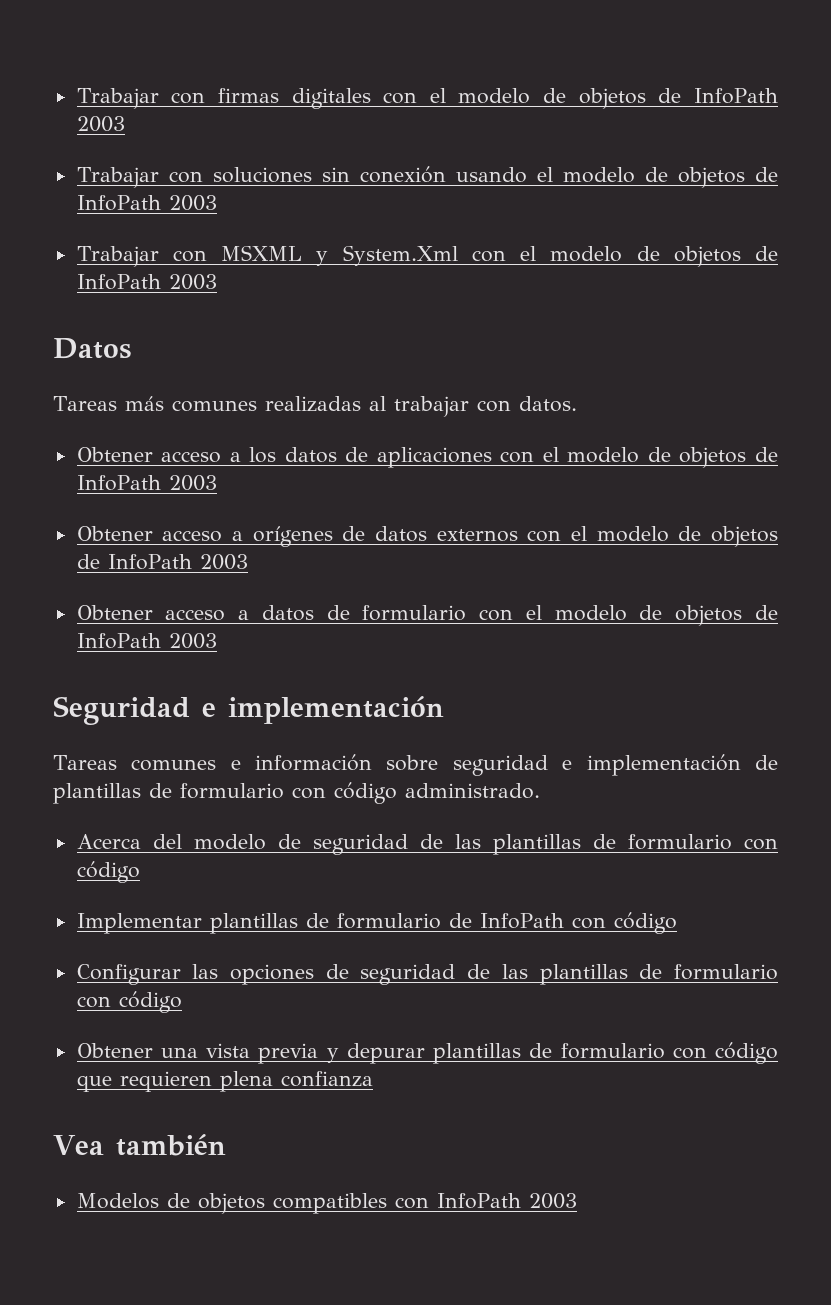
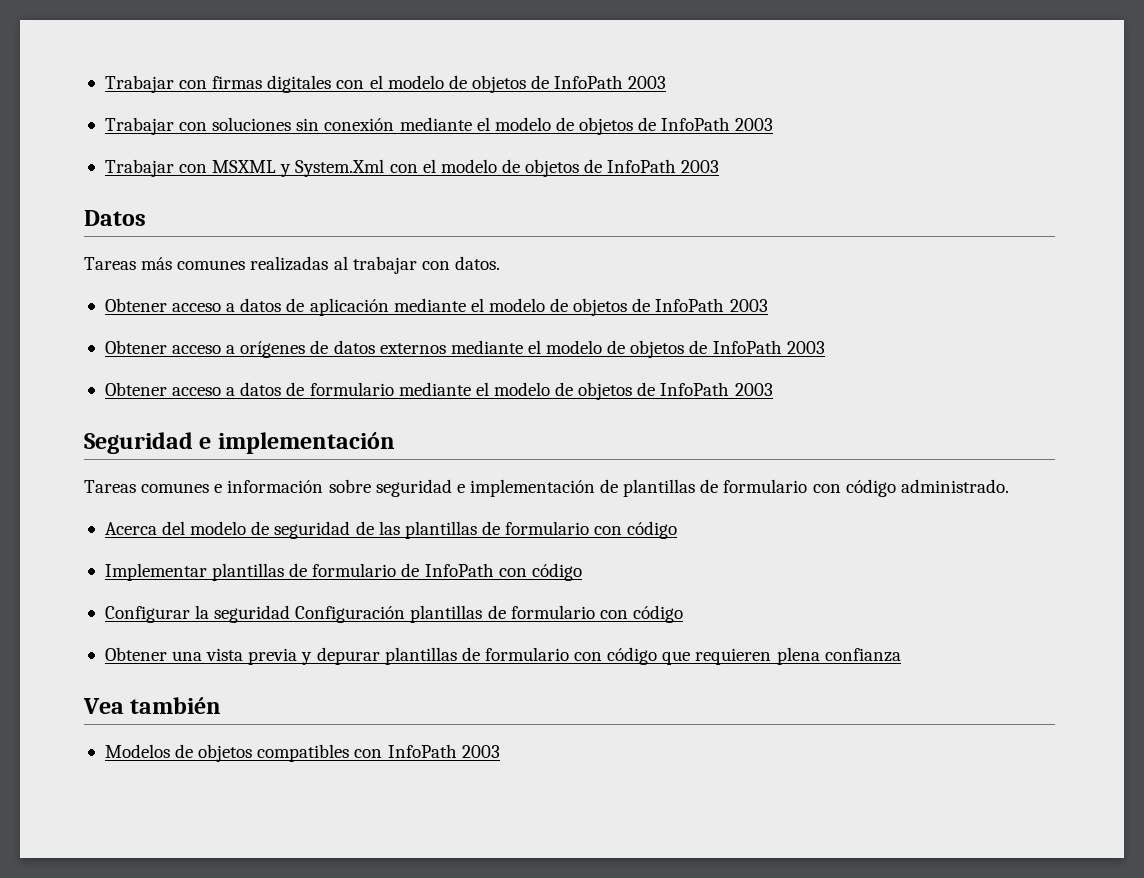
[455,167,527,183] usando -> [399,117,472,131] mediante
[249,447,535,468] los datos de aplicaciones con -> [240,298,466,316] datos de aplicación mediante
[527,530,562,542] con -> [450,340,523,354] mediante
[479,609,514,621] con -> [398,382,471,396] mediante
[192,964,528,985] las opciones de seguridad de las -> [195,605,406,623] la seguridad Configuración

